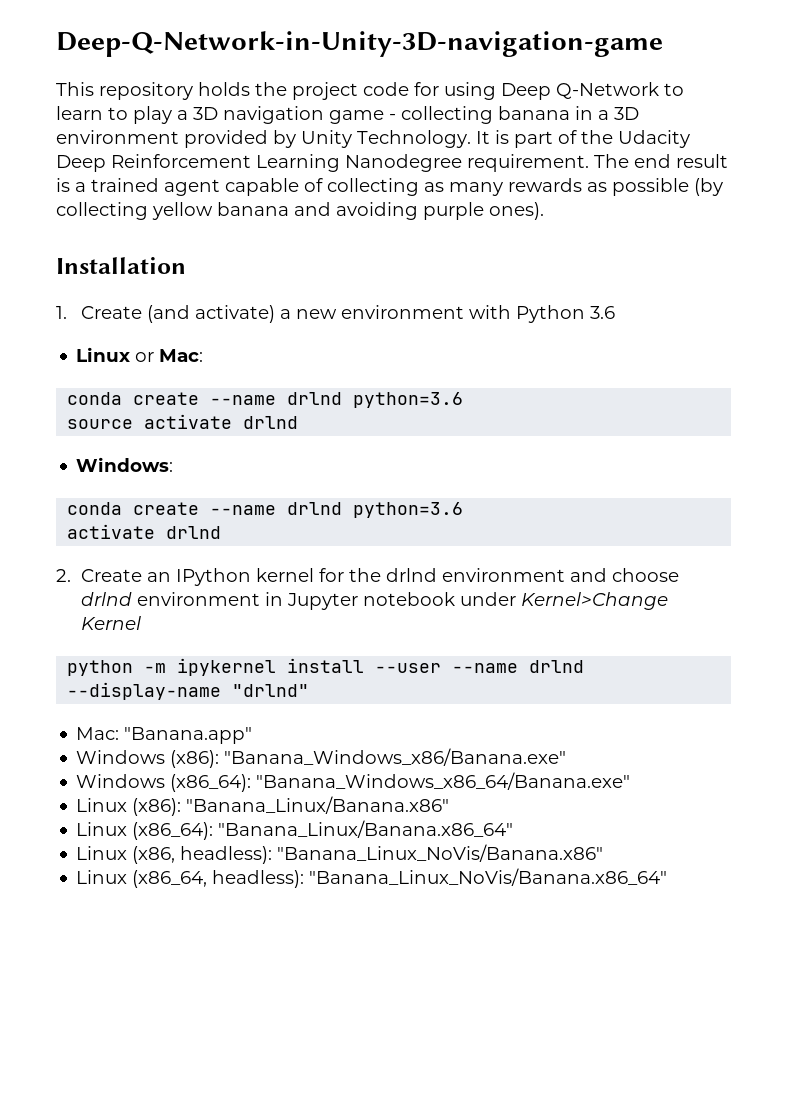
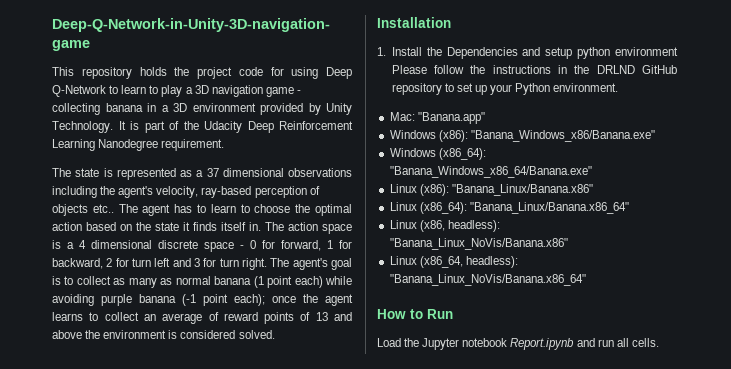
[594,154,728,168] [56,178,723,196] [56,202,544,220] [56,257,186,274] [56,305,615,323] [76,347,204,362] [67,392,464,408] [67,414,299,429] [76,457,174,472] [67,502,464,518] [67,524,222,539] [56,568,679,586] [80,592,668,610] [80,616,141,630] [67,658,585,676] [67,682,310,700] The end result is a trained agent capable of collecting as many rewards as possible (by collecting yellow banana and avoiding purple ones). // Installation // 1. Create (and activate) a new environment with Python 3.6 // Linux or Mac: // conda create --name drlnd python=3.6 // source activate drlnd // Windows: // conda create --name drlnd python=3.6 // activate drlnd // 2. Create an IPython kernel for the drlnd environment and choose drlnd environment in Jupyter notebook under Kernel>Change Kernel // python -m ipykernel install --user --name drlnd --display-name "drlnd" -> [52,168,352,180] [52,186,320,198] [52,204,353,216] [52,222,352,234] [52,240,352,252] [52,258,353,270] [52,276,352,288] [52,294,353,306] [52,312,353,324] [52,330,275,339] [377,17,451,28] [377,47,678,59] [391,65,677,74] [391,83,619,95] // The state is represented as a 37 dimensional observations including the agent's velocity, ray-based perception of objects etc.. The agent has to learn to choose the optimal action based on the state it finds itself in. The action space is a 4 dimensional discrete space - 0 for forward, 1 for backward, 2 for turn left and 3 for turn right. The agent's goal is to collect as many as normal banana (1 point each) while avoiding purple banana (-1 point each); once the agent learns to collect an average of reward points of 13 and above the environment is considered solved. // Installation // 1. Install the Dependencies and setup python environment Please follow the instructions in the DRLND GitHub repository to set up your Python environment.
(668, 877) none -> [377,309,453,319] [377,338,659,350] // How to Run // Load the Jupyter notebook Report.ipynb and run all cells.

